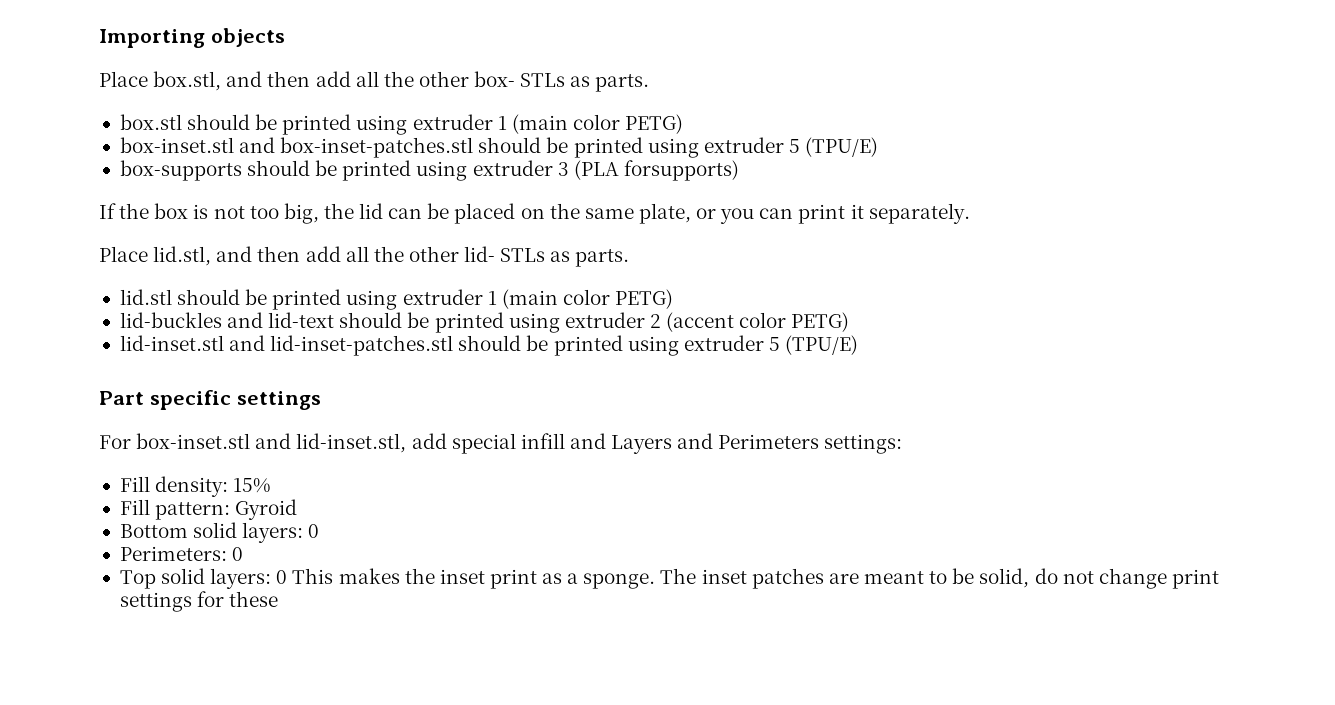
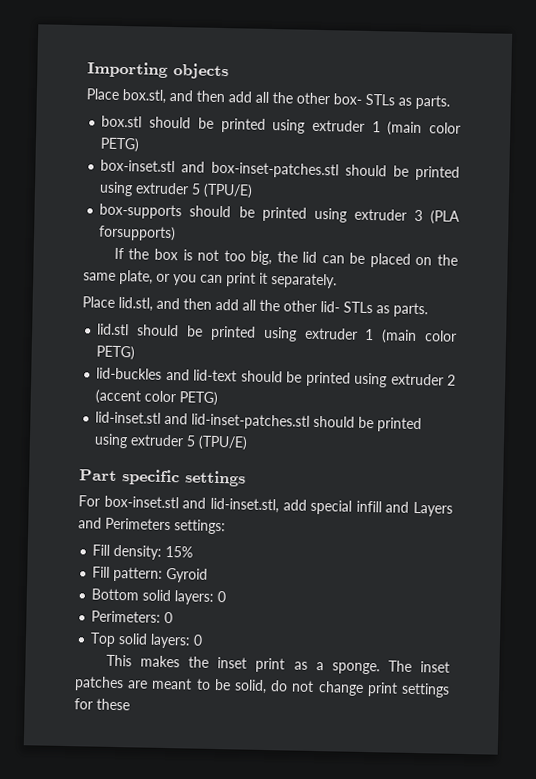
(288, 577) none -> (204, 640) //

